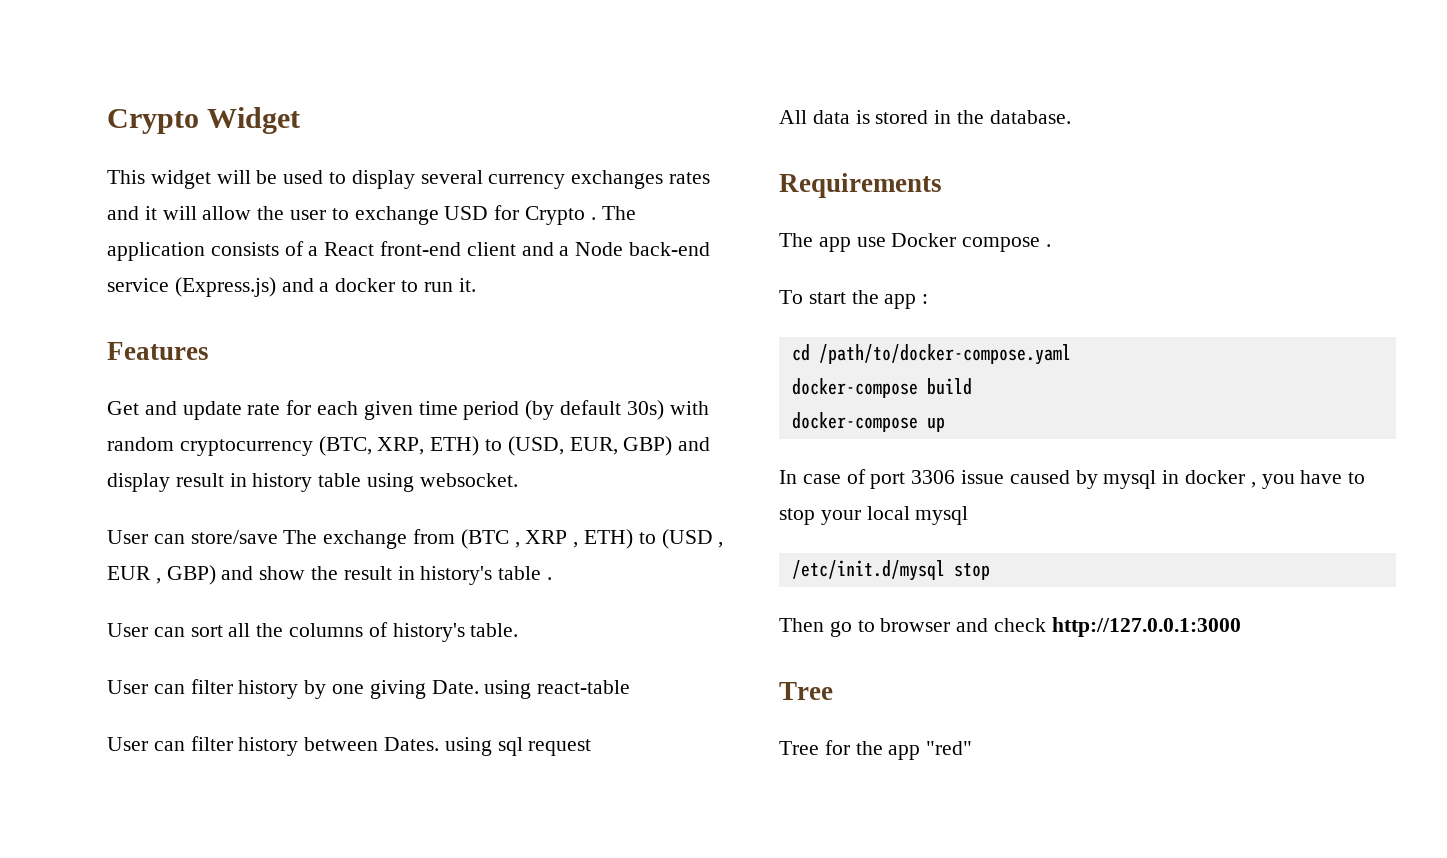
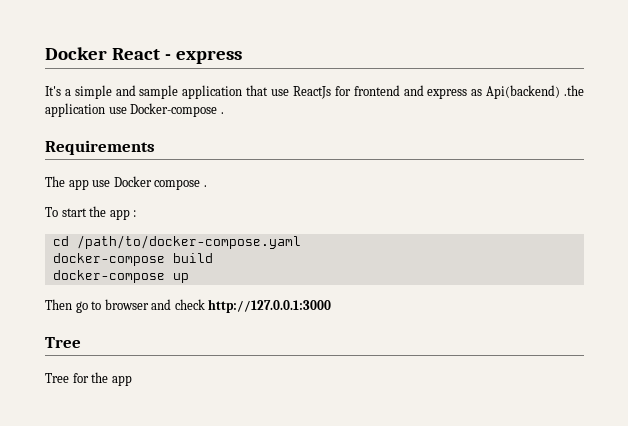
[107,107,301,134] [107,170,711,189] [107,205,636,225] [107,241,711,261] [107,277,476,297] [107,342,209,360] [107,400,709,420] [107,436,711,456] [107,473,518,492] [107,529,724,549] [107,565,553,585] [107,622,519,642] [107,679,631,699] [107,736,592,756] [779,110,1071,124] Crypto Widget // This widget will be used to display several currency exchanges rates and it will allow the user to exchange USD for Crypto . The application consists of a React front-end client and a Node back-end service (Express.js) and a docker to run it. // Features // Get and update rate for each given time period (by default 30s) with random cryptocurrency (BTC, XRP, ETH) to (USD, EUR, GBP) and display result in history table using websocket. // User can store/save The exchange from (BTC , XRP , ETH) to (USD , EUR , GBP) and show the result in history's table . // User can sort all the columns of history's table. // User can filter history by one giving Date. using react-table // User can filter history between Dates. using sql request // All data is stored in the database. -> [45,47,242,64] [45,85,585,99] [45,103,224,117] Docker React - express // It's a simple and sample application that use ReactJs for frontend and express as Api(backend) .the application use Docker-compose .
[779,469,1366,489] [779,506,969,525] [791,560,990,581] // In case of port 3306 issue caused by mysql in docker , you have to stop your local mysql // /etc/init.d/mysql stop -> (189, 278) none
[926,741,973,755] "red" -> (132, 380) none

